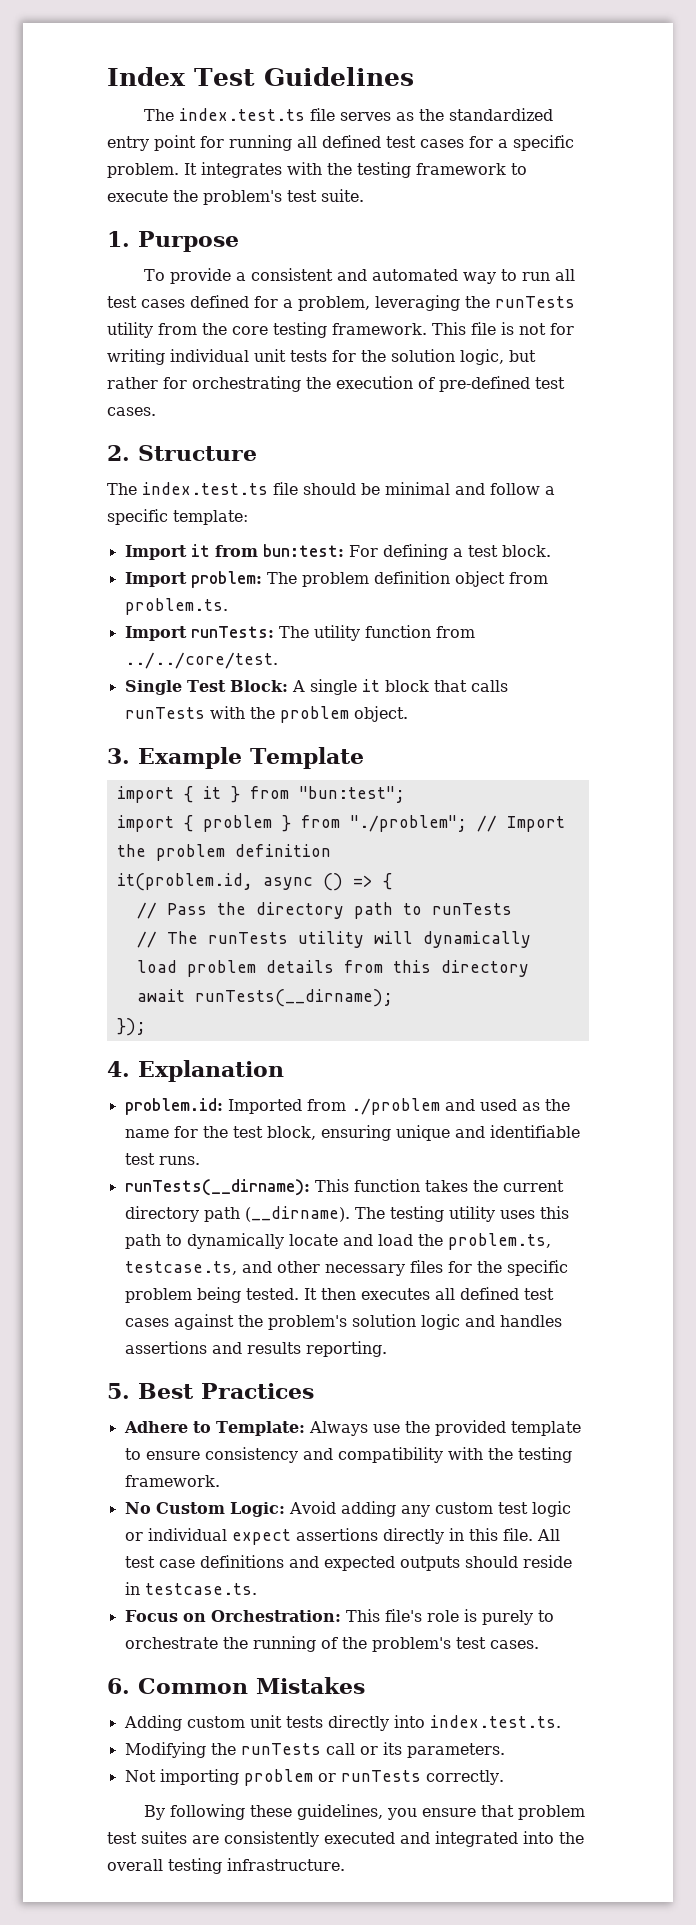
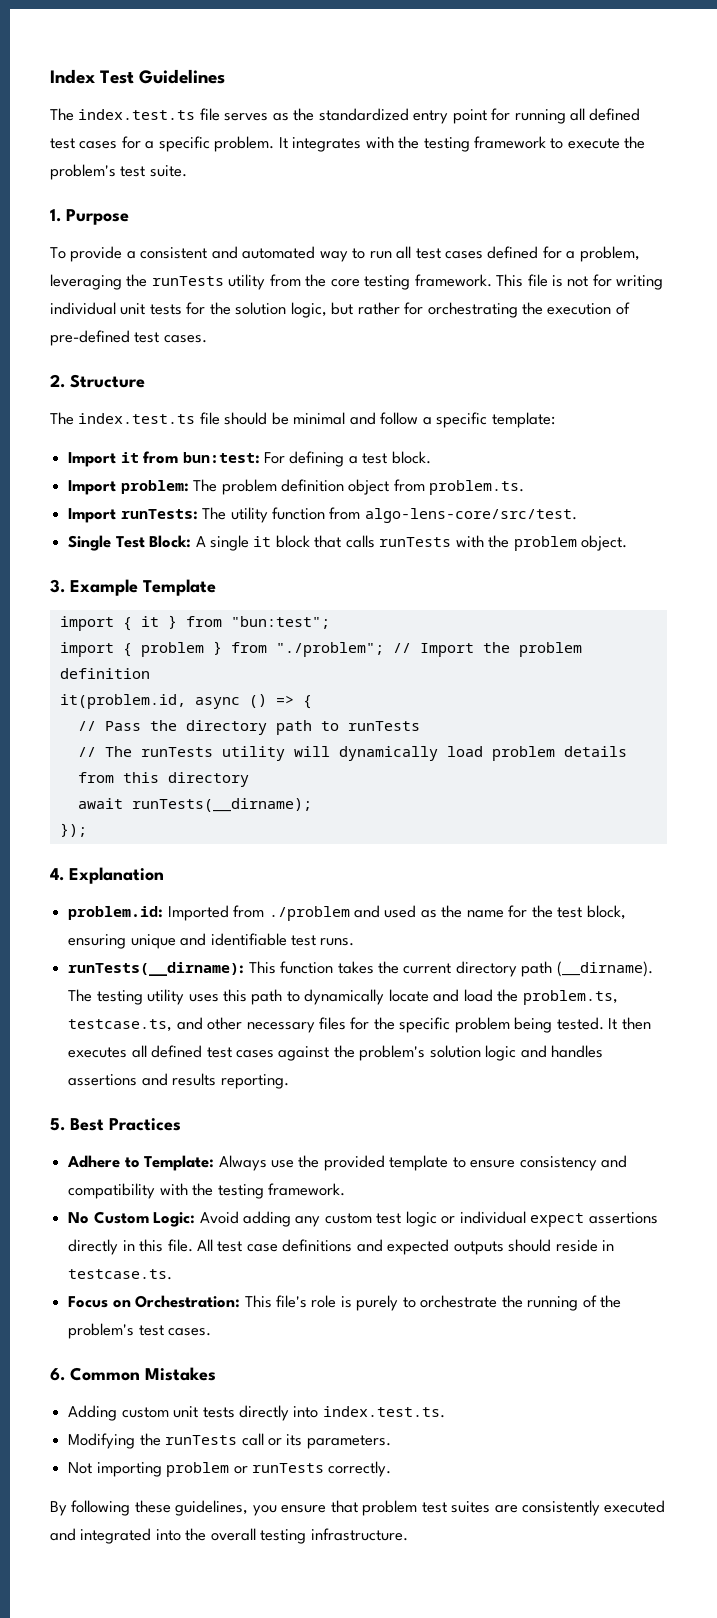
[124,652,278,669] ../../core/test. -> [364,508,577,523] algo-lens-core/src/test.

